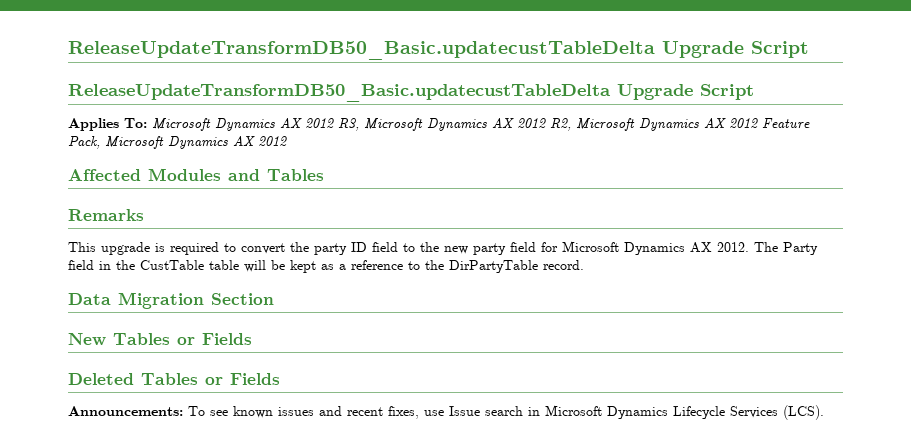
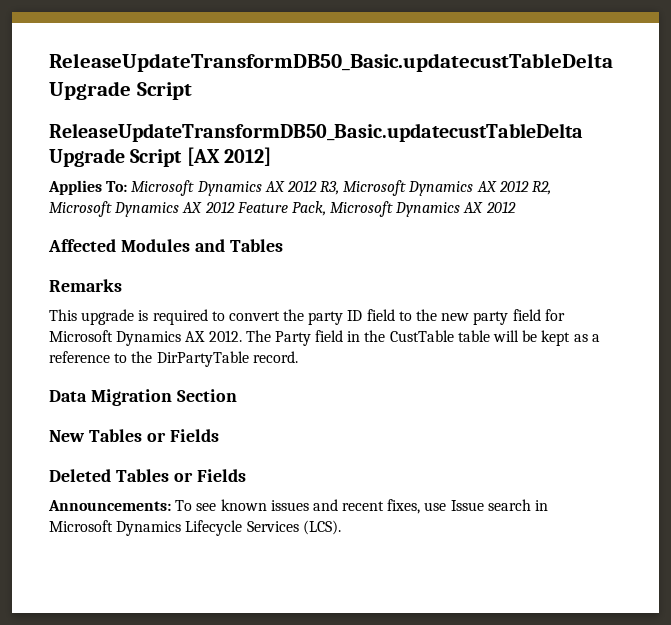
(754, 92) none -> [186,147,271,166] [AX 2012]

